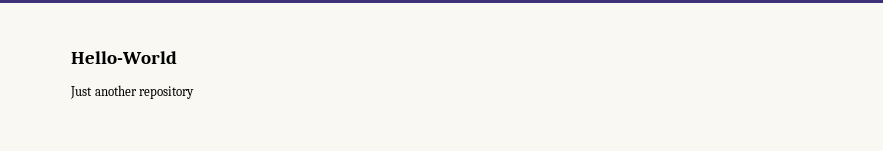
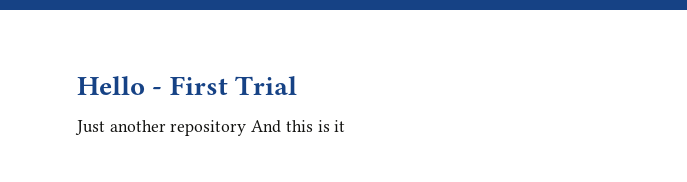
[71,51,177,64] Hello-World -> [77,76,298,95] Hello - First Trial
(195, 92) none -> [251,120,346,133] And this is it

